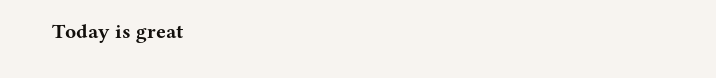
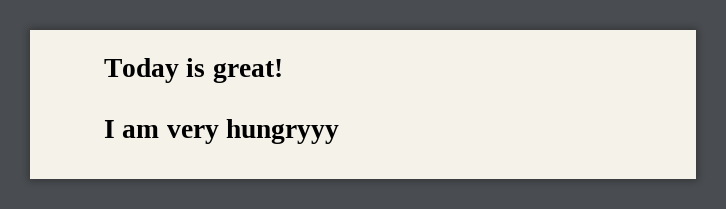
[136,25,184,43] great -> [212,59,283,83] [104,119,340,144] great! // I am very hungryyy

